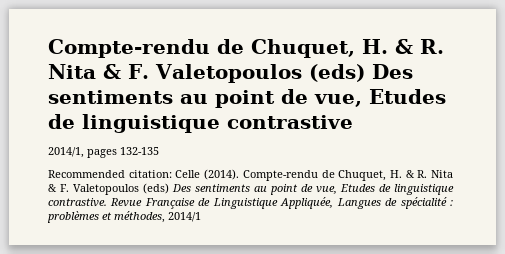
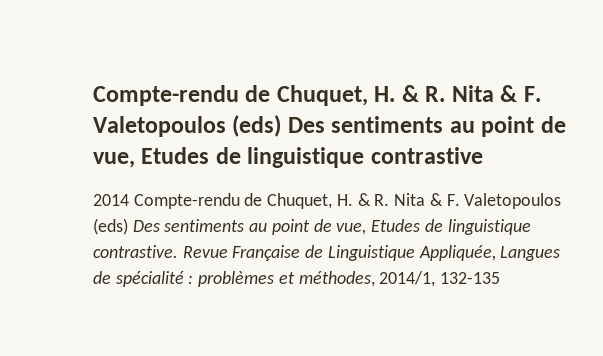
[48,147,159,158] [48,169,240,180] 2014/1, pages 132-135 // Recommended citation: Celle (2014). -> [93,194,129,206] 2014
[168,212,201,222] 2014/1 -> [379,271,501,287] 2014/1, 132-135

